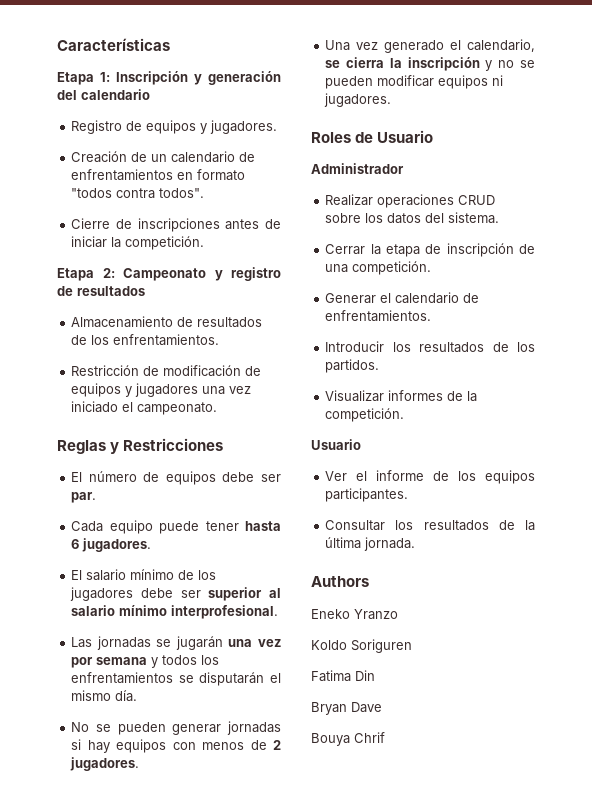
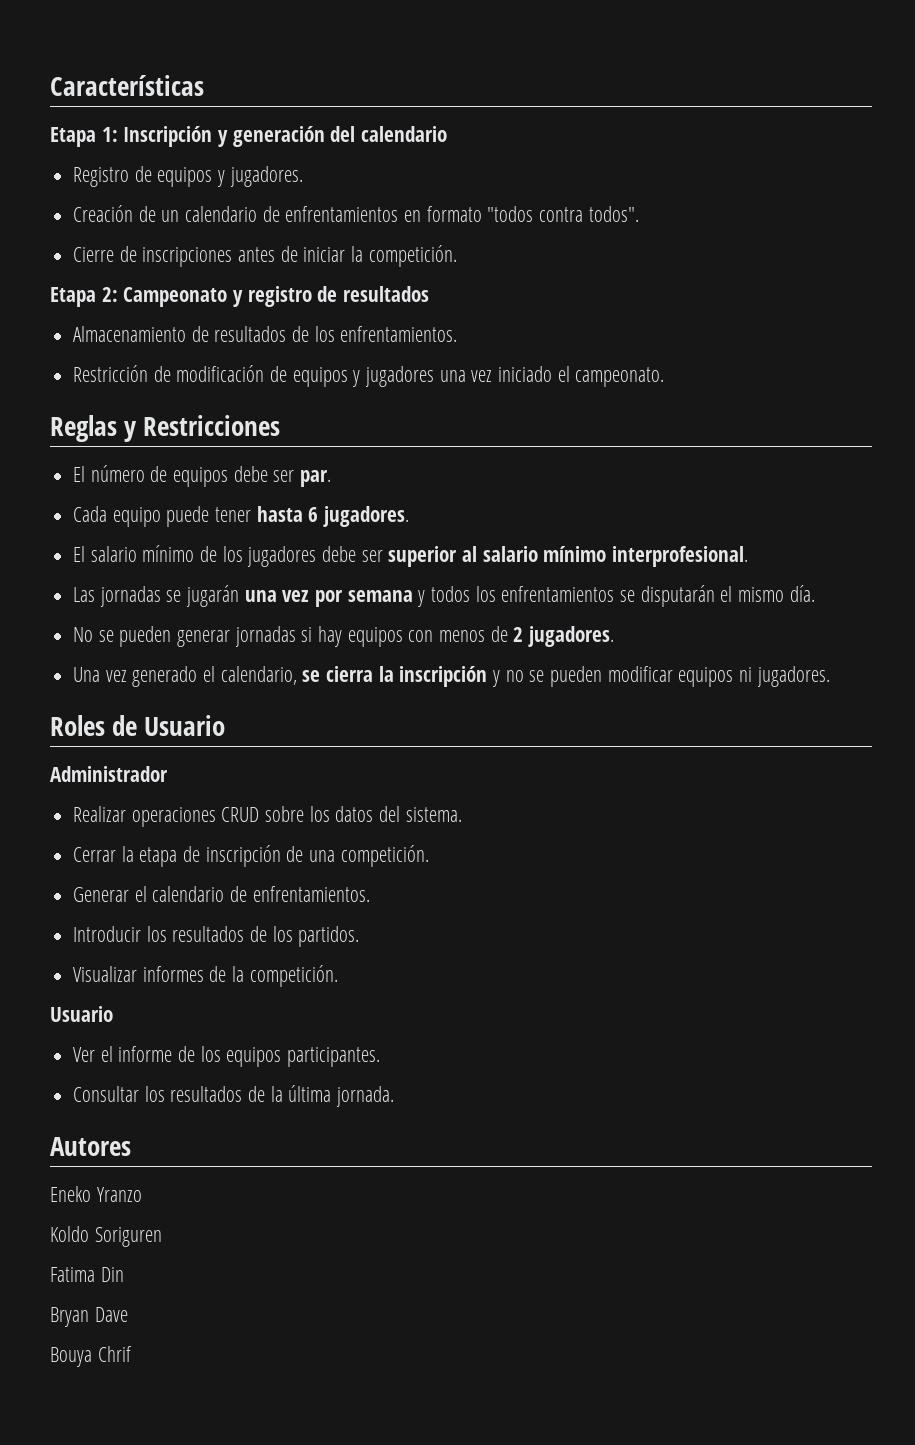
[311,576,369,587] Authors -> [50,1137,131,1156] Autores

